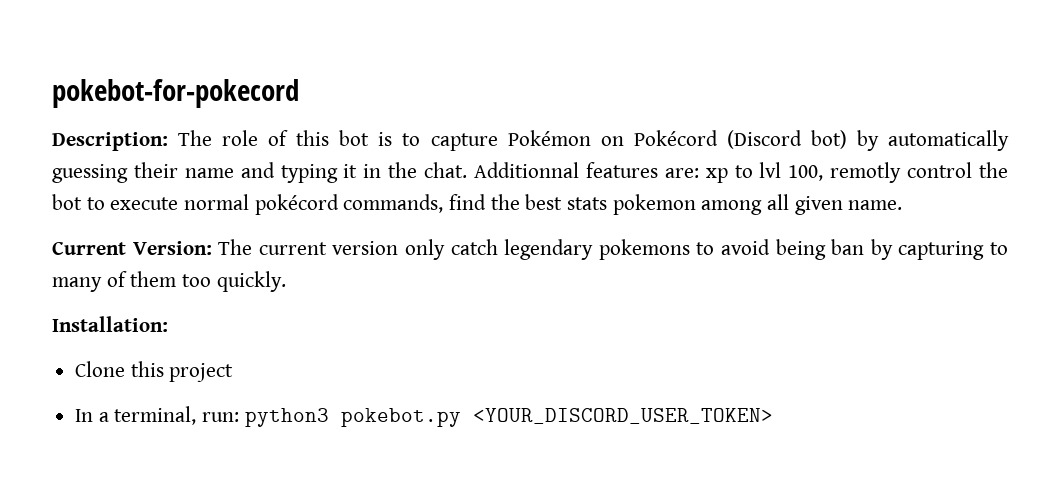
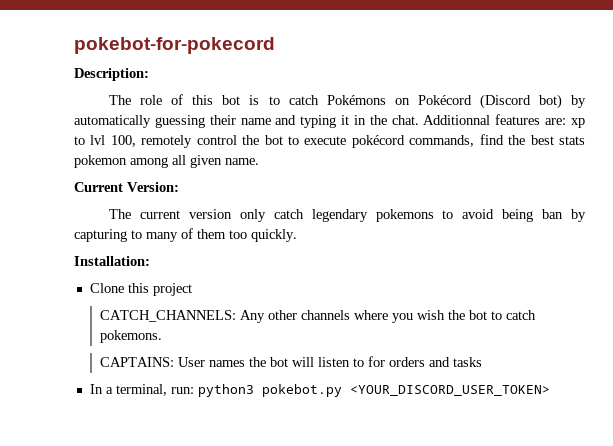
(168, 141) none -> (149, 74) //
[430,130,591,151] capture Pokémon -> [288,95,386,105] catch Pokémons
[830,162,902,183] remotly -> [141,135,193,148] remotely
[184,194,250,210] normal -> (347, 140) none
(212, 248) none -> (179, 187) //
(234, 372) none -> [100,310,537,323] [100,330,163,343] [100,356,483,367] // CATCH_CHANNELS: Any other channels where you wish the bot to catch pokemons. // CAPTAINS: User names the bot will listen to for orders and tasks

